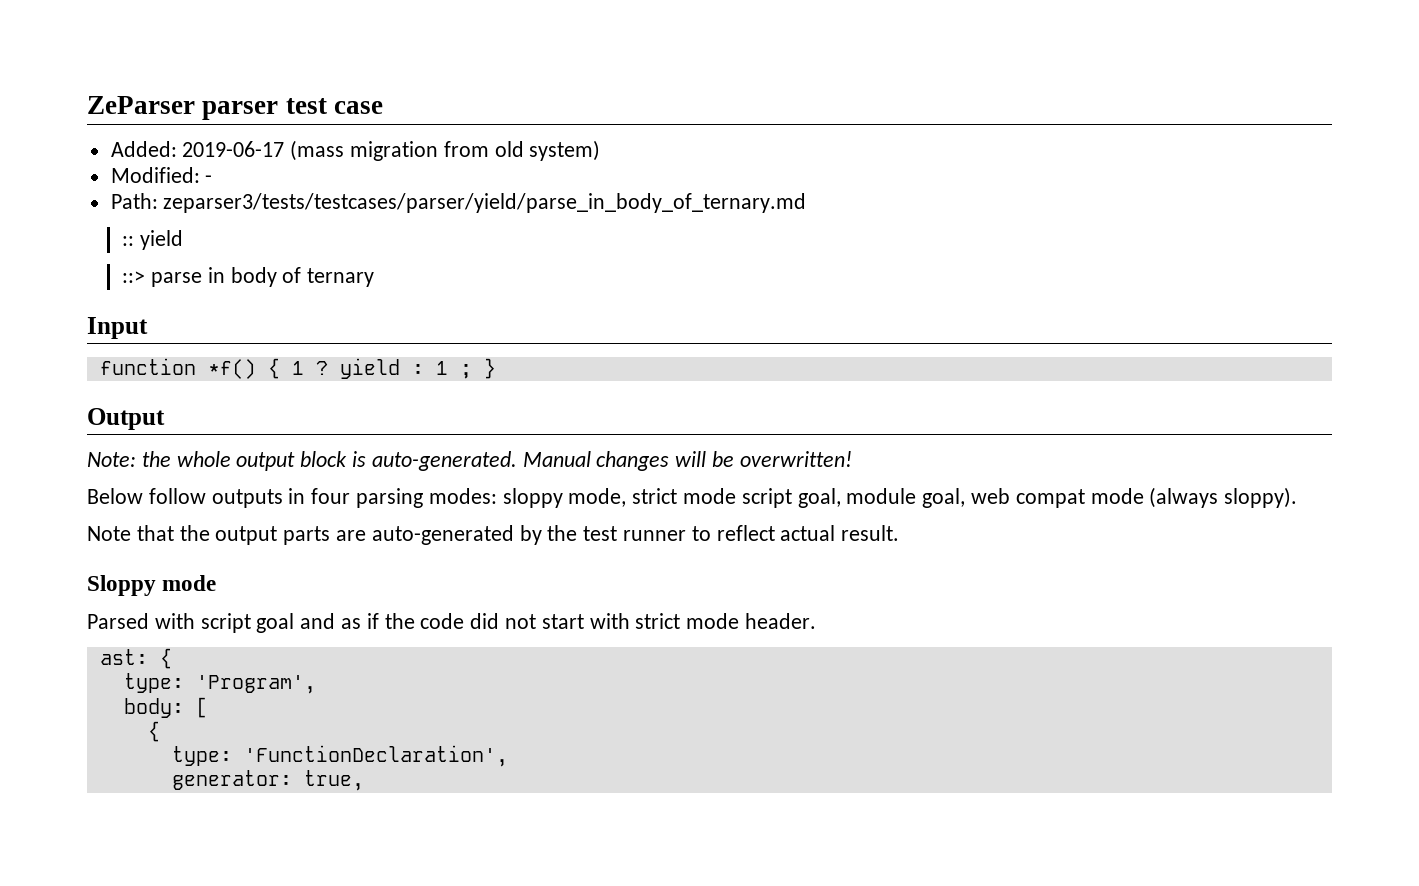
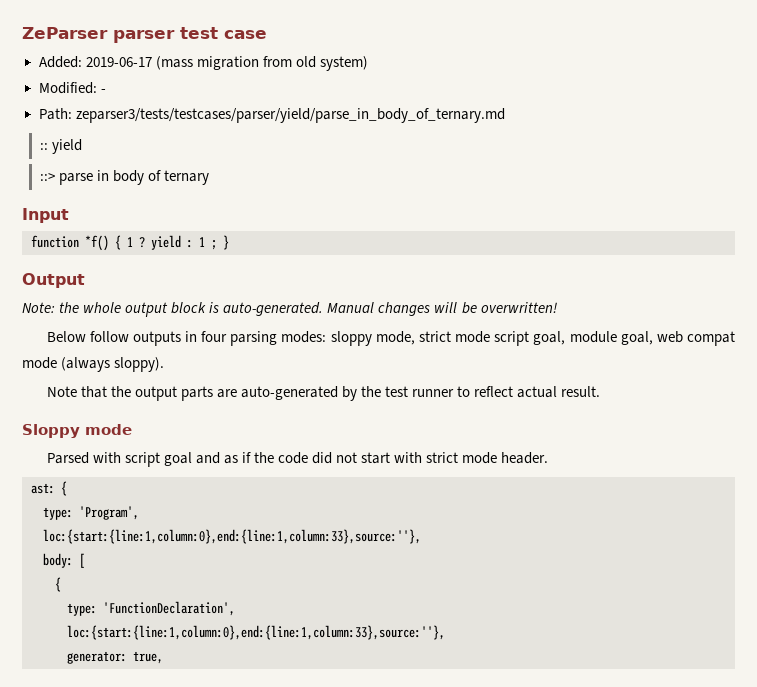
(316, 684) none -> [43,529,421,544] // loc:{start:{line:1,column:0},end:{line:1,column:33},source:''},
(508, 756) none -> [67,625,445,640] // loc:{start:{line:1,column:0},end:{line:1,column:33},source:''},

